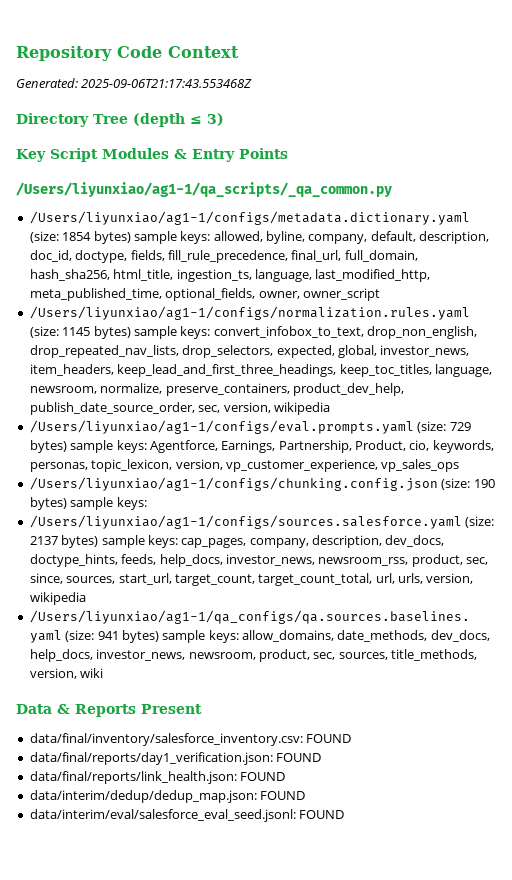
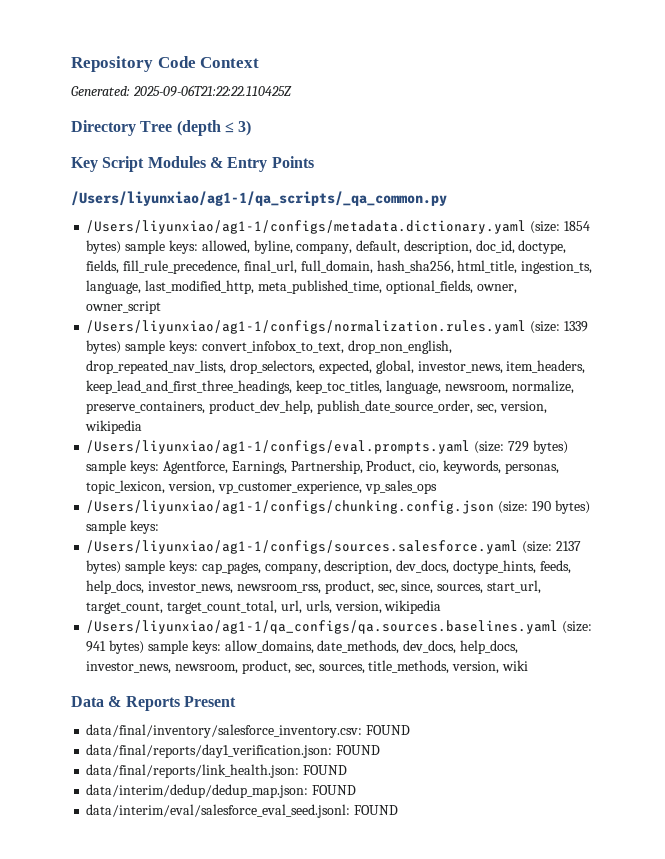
[81,79,253,88] 2025-09-06T21:17:43.553468Z -> [132,85,292,97] 2025-09-06T21:22:22.110425Z
[62,327,91,336] 1145 -> [563,321,588,332] 1339

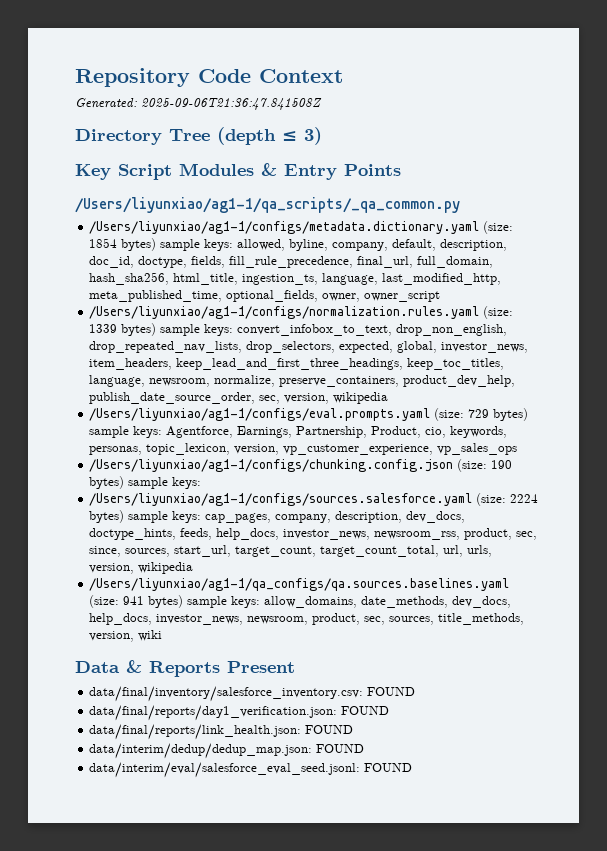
[132,85,292,97] 2025-09-06T21:22:22.110425Z -> [141,98,322,110] 2025-09-06T21:36:47.841508Z
[555,541,581,551] 2137 -> [510,494,539,503] 2224

